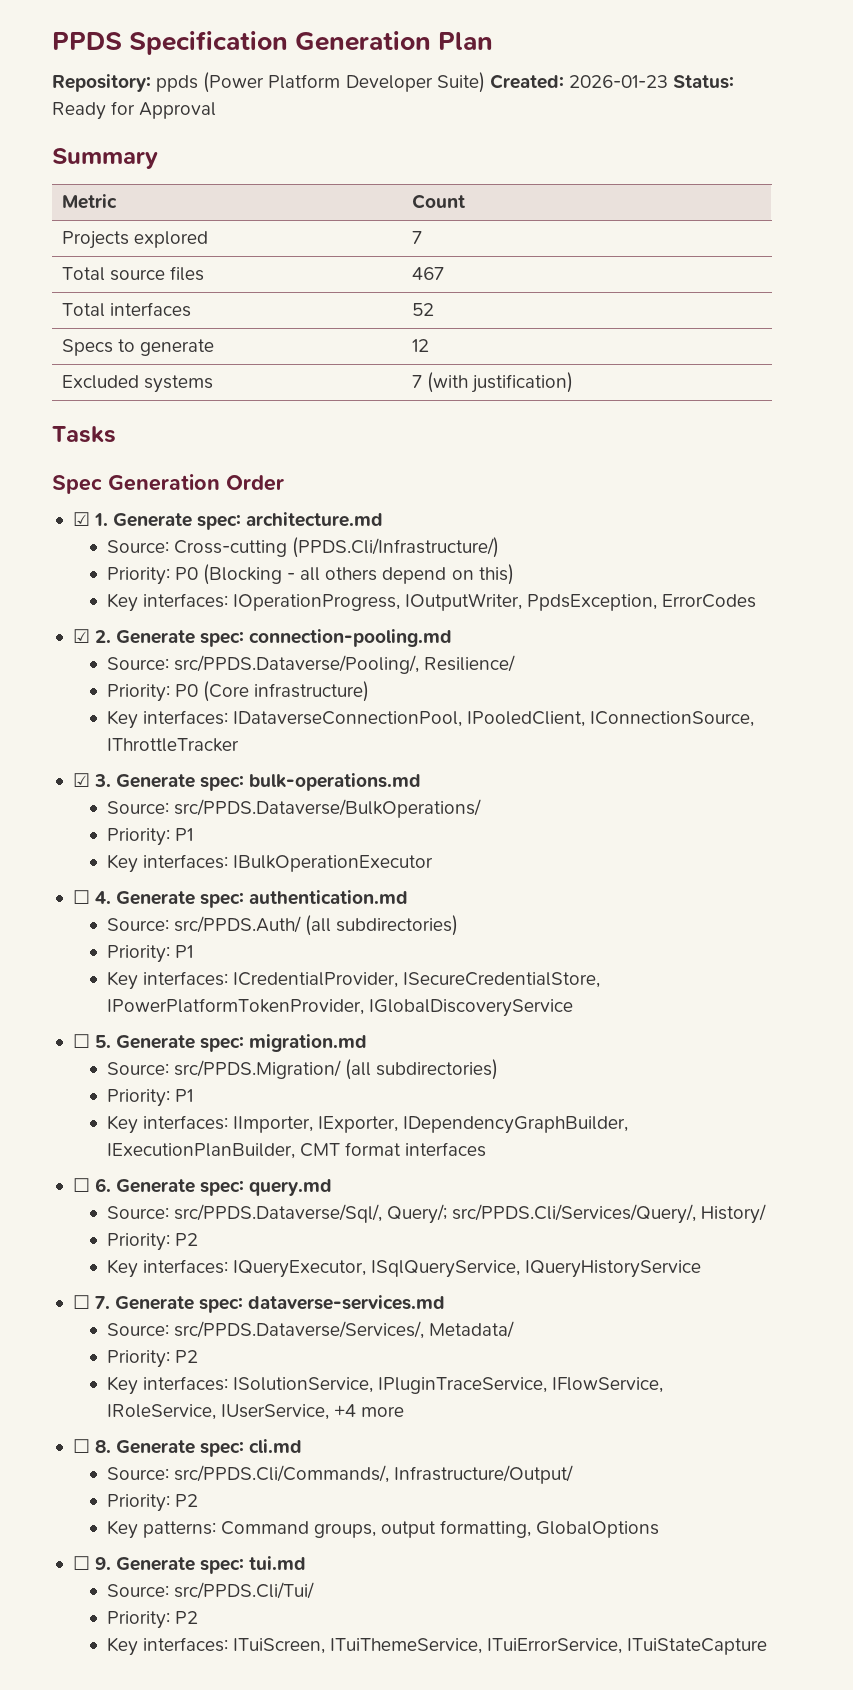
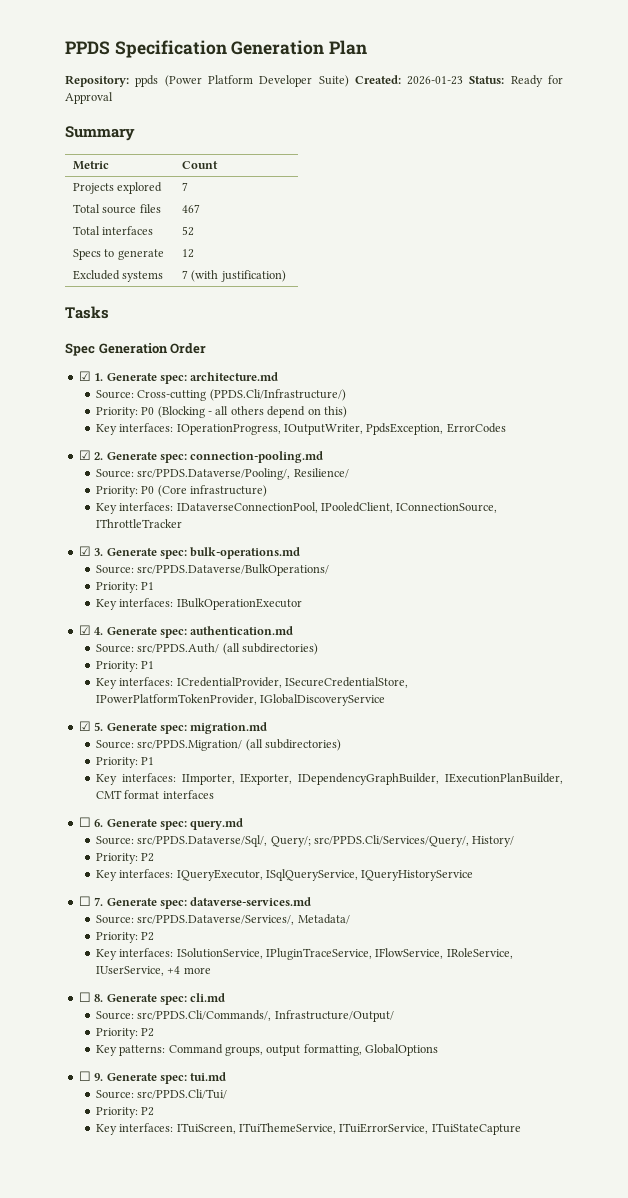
[72,890,90,904] ☐ -> [78,625,91,635] ☑
[72,1034,90,1048] ☐ -> [78,721,91,731] ☑

